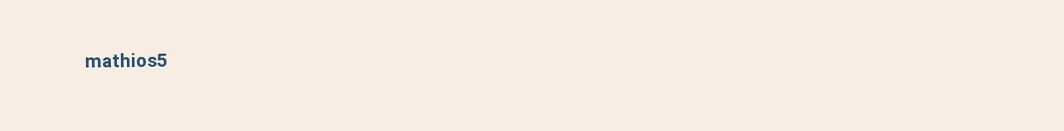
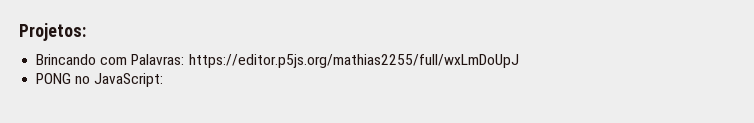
[84,52,168,68] mathios5 -> [19,23,86,41] [36,54,519,68] [36,73,164,87] Projetos: // Brincando com Palavras: https://editor.p5js.org/mathias2255/full/wxLmDoUpJ // PONG no JavaScript:

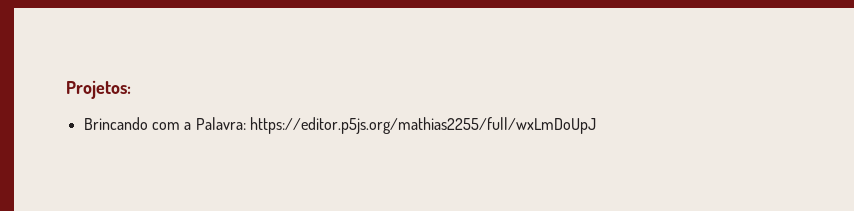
[131,54,185,65] Palavras: -> [184,117,246,130] a Palavra:
[36,73,164,87] // PONG no JavaScript: -> (596, 125) none

